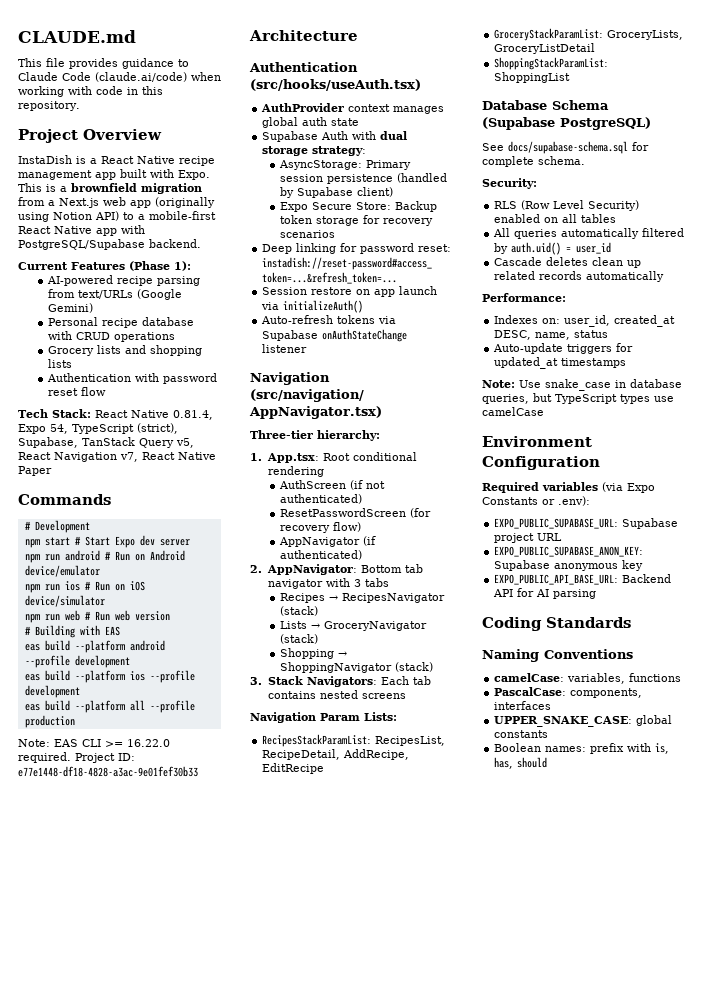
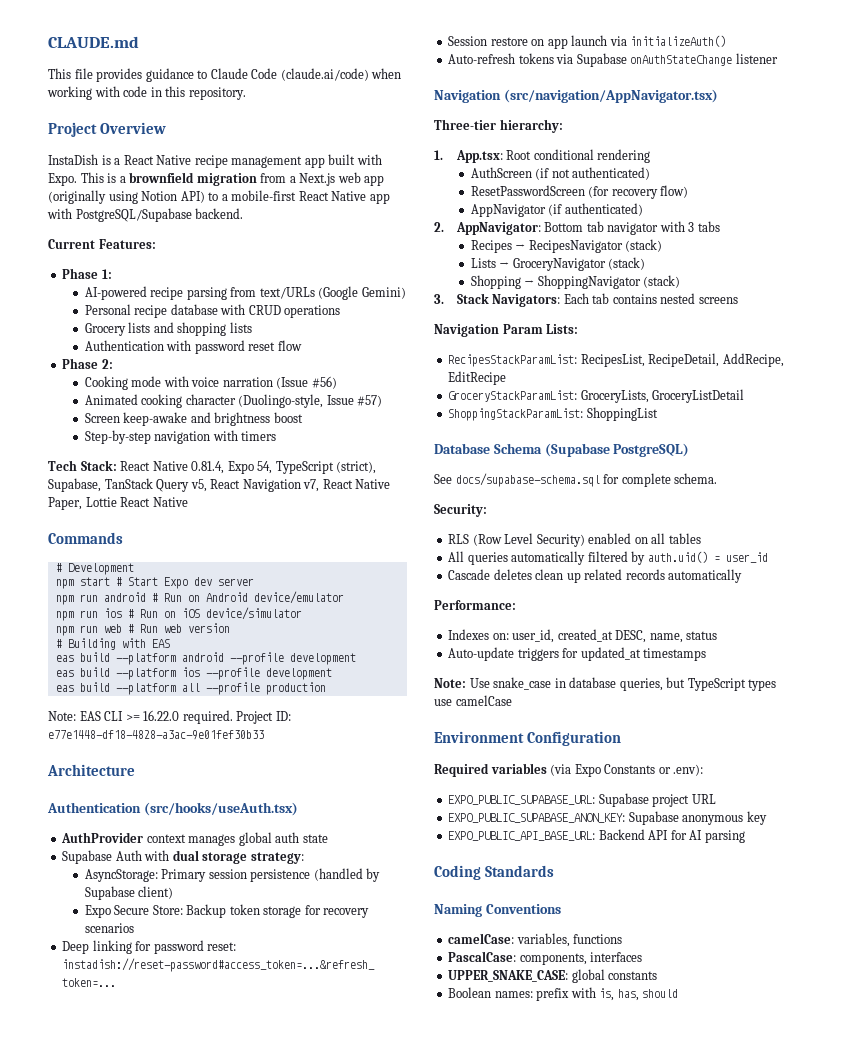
[71,261,191,271] Features (Phase 1): -> [98,239,156,249] [62,268,112,279] Features: // Phase 1:
(106, 391) none -> [62,358,113,369] [84,376,337,390] [84,394,383,408] [84,412,303,426] [84,430,277,444] // Phase 2: // Cooking mode with voice narration (Issue #56) // Animated cooking character (Duolingo-style, Issue #57) // Screen keep-awake and brightness boost // Step-by-step navigation with timers
[18,466,52,476] Paper -> [48,497,188,510] Paper, Lottie React Native

